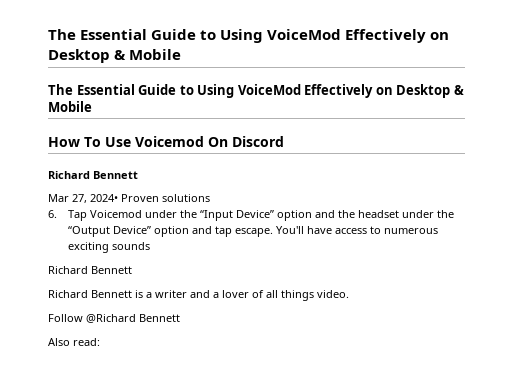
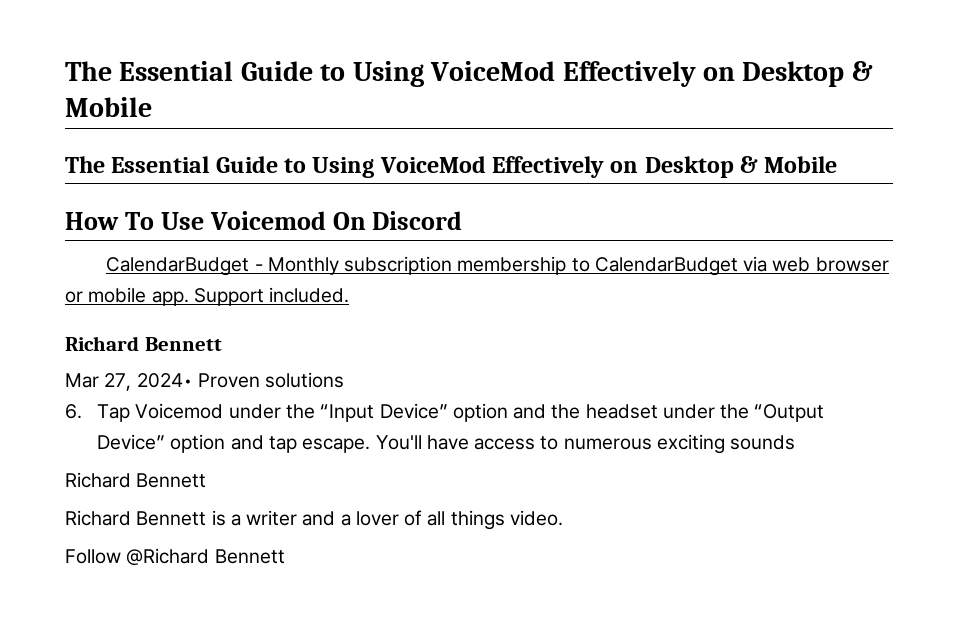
(284, 141) none -> [106,256,889,276] [65,287,350,306] // CalendarBudget - Monthly subscription membership to CalendarBudget via web browser or mobile app. Support included.
[48,338,100,346] // Also read: -> (285, 556) none

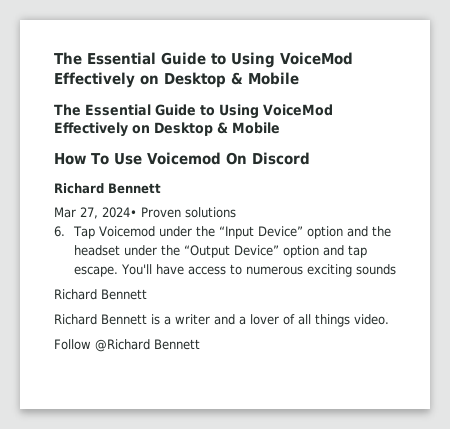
[106,256,889,276] [65,287,350,306] // CalendarBudget - Monthly subscription membership to CalendarBudget via web browser or mobile app. Support included. -> (310, 158) none

